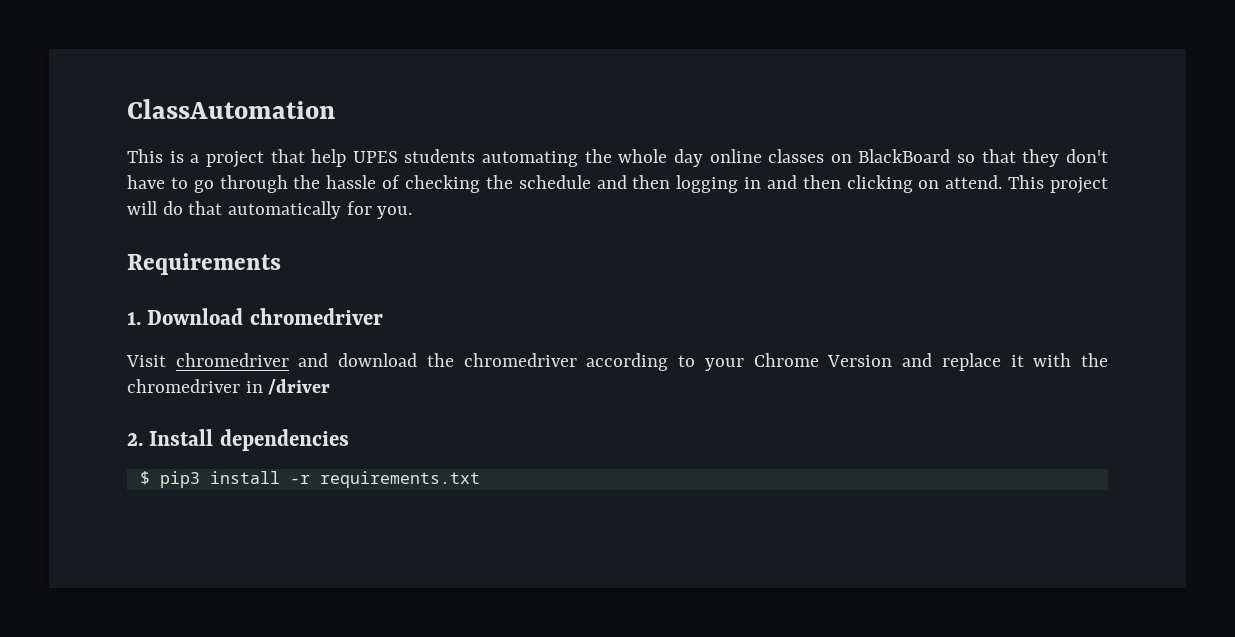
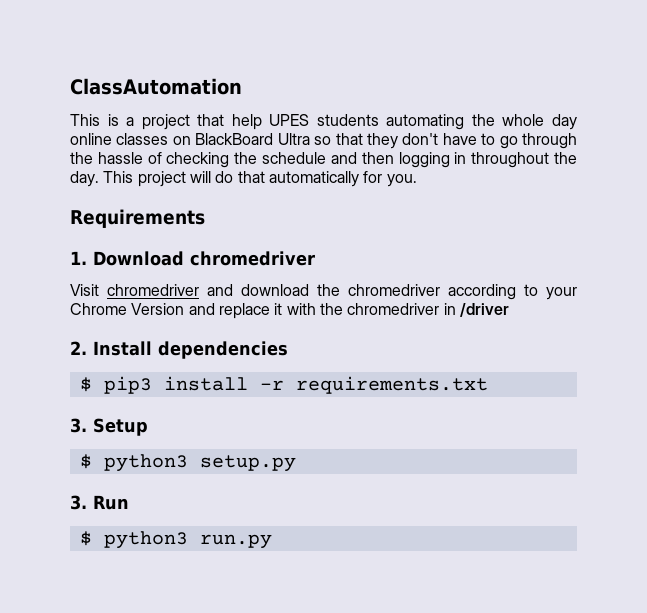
(951, 156) none -> [277,133,310,145] Ultra
[766,175,1003,193] and then clicking on attend. -> [471,152,577,168] [70,171,99,187] throughout the day.
(480, 479) none -> [70,418,148,436] [79,454,296,472] [70,495,129,510] [79,531,272,549] // 3. Setup // $ python3 setup.py // 3. Run // $ python3 run.py

